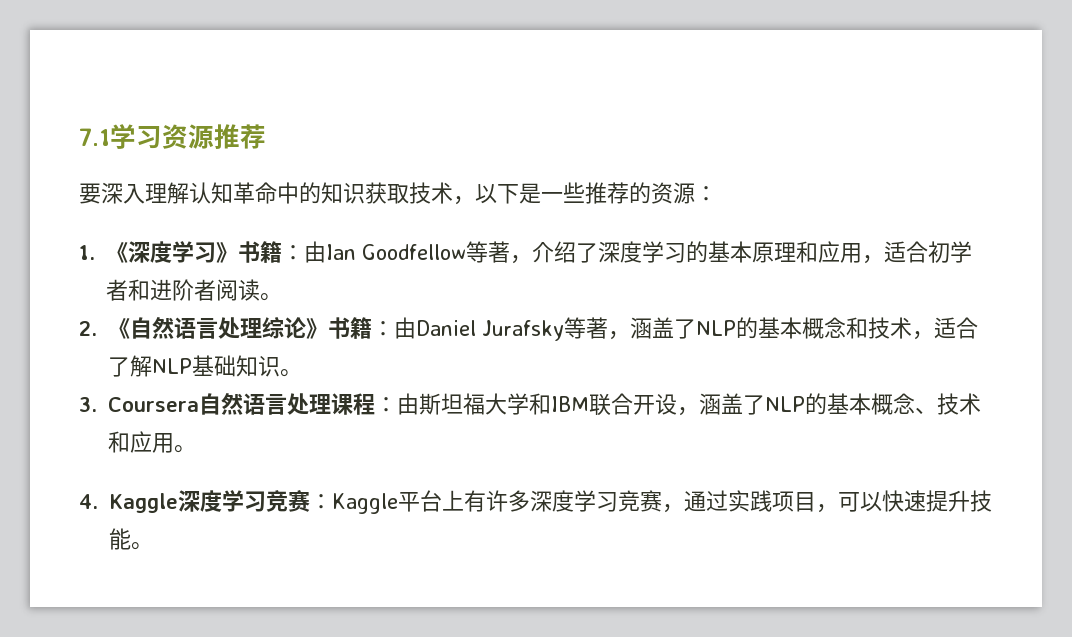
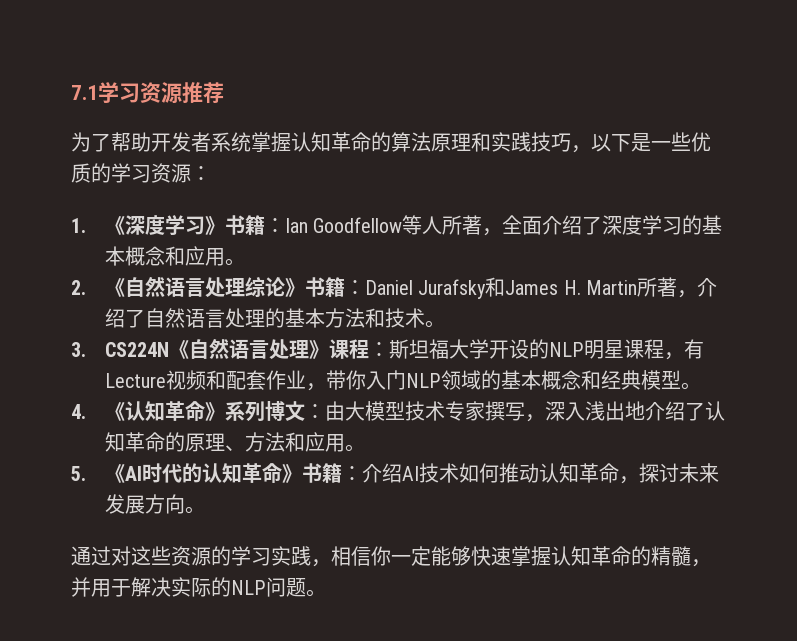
[79,182,453,204] 要深入理解认知革命中的知识获取技术 -> [71,132,571,152] 为了帮助开发者系统掌握认知革命的算法原理和实践技巧
[585,182,651,204] 推荐的 -> [691,132,711,152] [71,163,151,183] 优质的学习
[304,241,326,263] 由 -> (285, 225) none
[488,241,532,264] 著， -> [422,215,543,236] 人所著，全面
[752,241,972,264] [106,279,260,301] 原理和应用，适合初学者和进阶者阅读 -> [124,246,225,266] 概念和应用
[394,317,416,339] 由 -> (365, 287) none
[564,317,978,340] [108,355,302,377] [79,392,981,416] [108,431,196,453] [79,489,992,514] [109,528,131,550] 等著，涵盖了NLP的基本概念和技术，适合了解NLP基础知识。 // 3. Coursera自然语言处理课程：由斯坦福大学和IBM联合开设，涵盖了NLP的基本概念、技术和应用。 // 4. Kaggle深度学习竞赛：Kaggle平台上有许多深度学习竞赛，通过实践项目，可以快速提升技能 -> [485,277,718,298] [104,308,445,328] [71,338,704,360] [104,370,701,391] [71,401,725,422] [104,432,365,452] [71,463,719,484] [104,494,205,514] [71,546,711,567] [71,577,306,597] 和James H. Martin所著，介绍了自然语言处理的基本方法和技术。 // 3. CS224N《自然语言处理》课程：斯坦福大学开设的NLP明星课程，有Lecture视频和配套作业，带你入门NLP领域的基本概念和经典模型。 // 4.《认知革命》系列博文：由大模型技术专家撰写，深入浅出地介绍了认知革命的原理、方法和应用。 // 5.《AI时代的认知革命》书籍：介绍AI技术如何推动认知革命，探讨未来发展方向。 // 通过对这些资源的学习实践，相信你一定能够快速掌握认知革命的精髓，并用于解决实际的NLP问题

